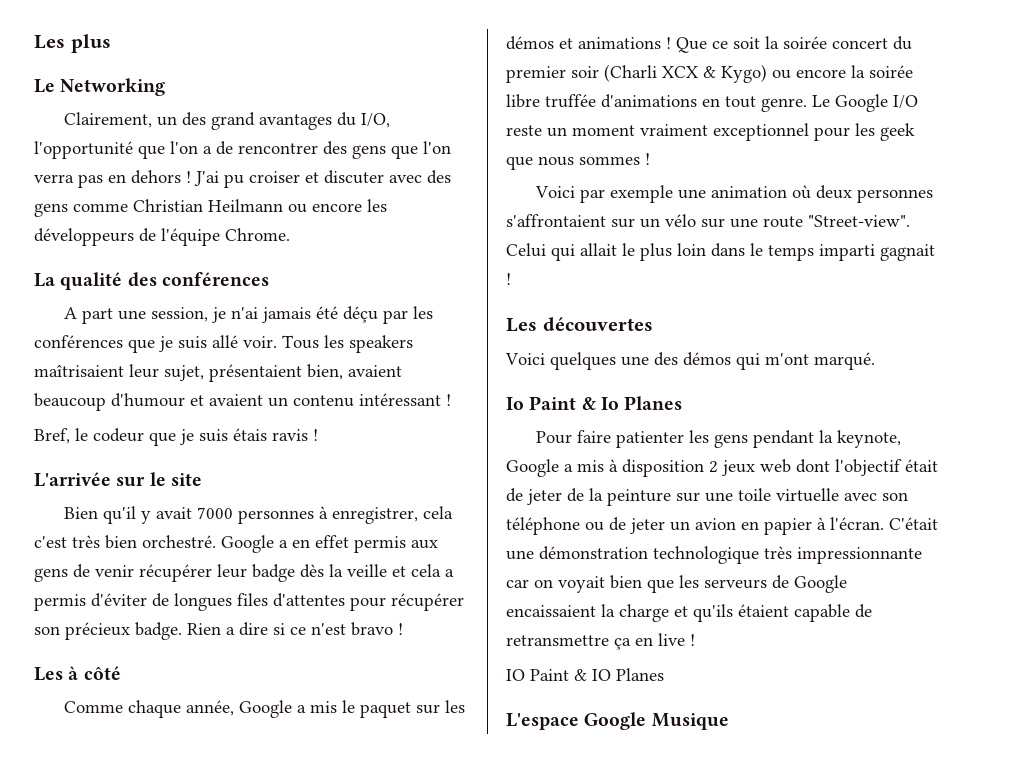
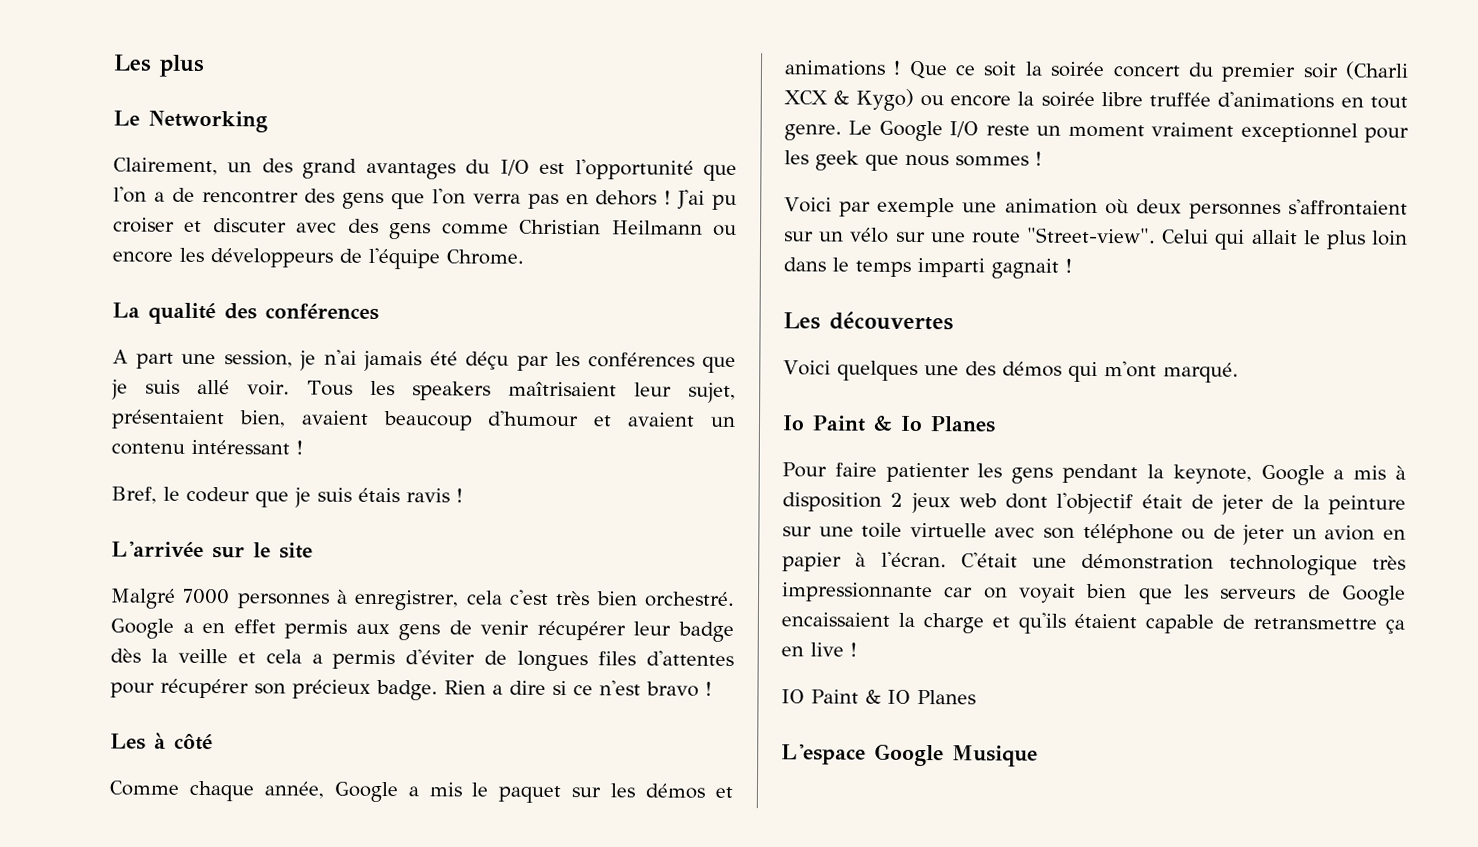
[361,113,391,128] I/O, -> [499,159,566,176] I/O est
[64,506,193,524] Bien qu'il y avait -> [110,588,176,609] Malgré

